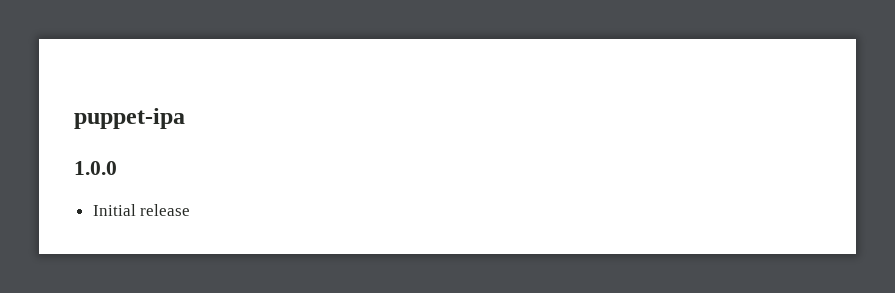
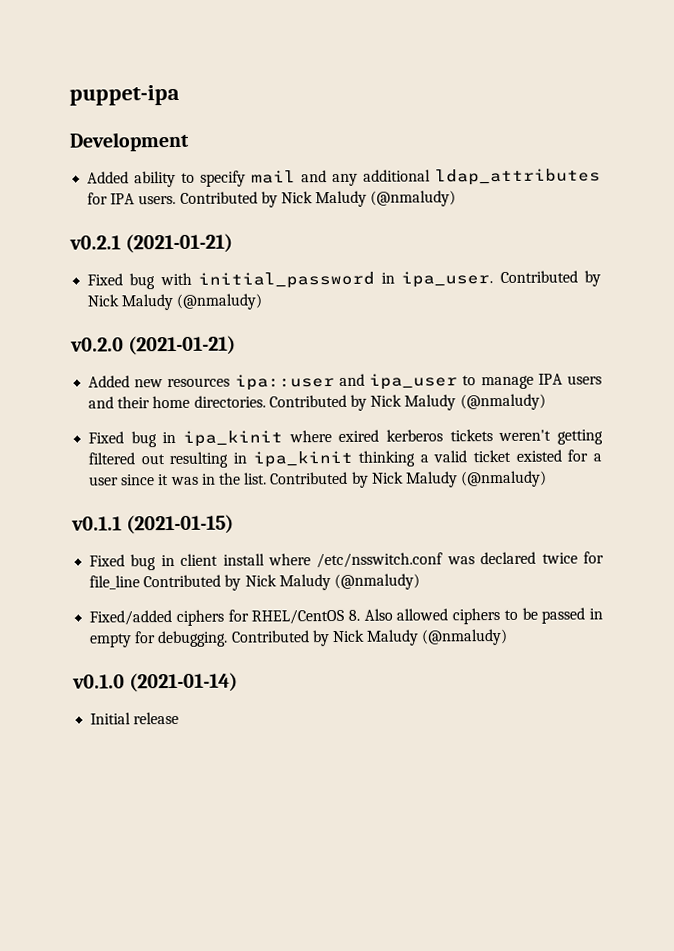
[74,161,117,175] 1.0.0 -> [69,131,190,152] [87,168,601,188] [87,190,457,208] [69,233,234,254] [87,270,601,290] [87,293,263,311] [70,335,237,356] [88,373,603,391] [88,393,546,411] [88,429,603,448] [88,449,602,469] [89,470,548,488] [71,514,235,535] [89,551,604,571] [89,573,420,591] [89,607,604,626] [89,628,509,648] [72,672,239,693] Development // Added ability to specify mail and any additional ldap_attributes for IPA users. Contributed by Nick Maludy (@nmaludy) // v0.2.1 (2021-01-21) // Fixed bug with initial_password in ipa_user. Contributed by Nick Maludy (@nmaludy) // v0.2.0 (2021-01-21) // Added new resources ipa::user and ipa_user to manage IPA users and their home directories. Contributed by Nick Maludy (@nmaludy) // Fixed bug in ipa_kinit where exired kerberos tickets weren't getting filtered out resulting in ipa_kinit thinking a valid ticket existed for a user since it was in the list. Contributed by Nick Maludy (@nmaludy) // v0.1.1 (2021-01-15) // Fixed bug in client install where /etc/nsswitch.conf was declared twice for file_line Contributed by Nick Maludy (@nmaludy) // Fixed/added ciphers for RHEL/CentOS 8. Also allowed ciphers to be passed in empty for debugging. Contributed by Nick Maludy (@nmaludy) // v0.1.0 (2021-01-14)

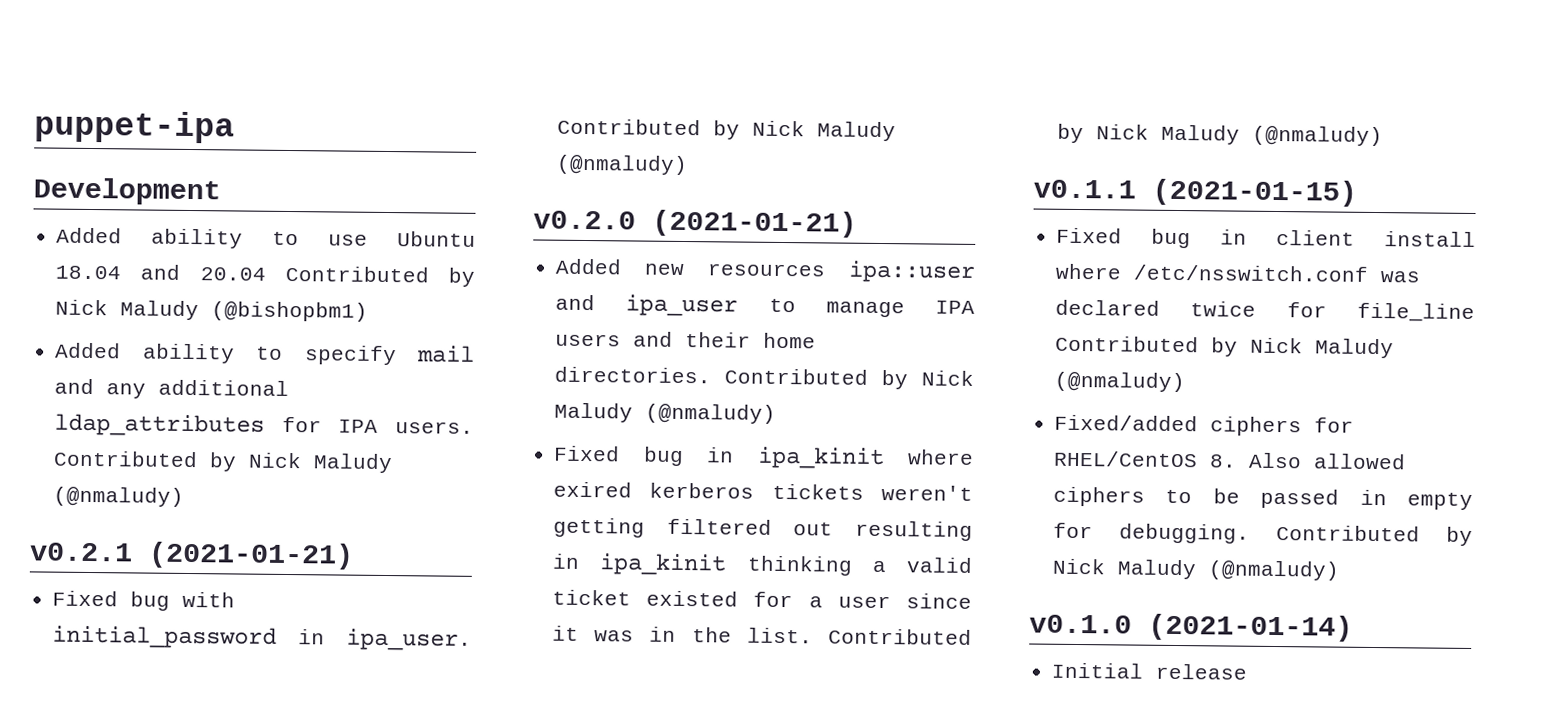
(190, 141) none -> [56,227,476,249] [55,264,475,287] [55,299,369,322] // Added ability to use Ubuntu 18.04 and 20.04 Contributed by Nick Maludy (@bishopbm1)

